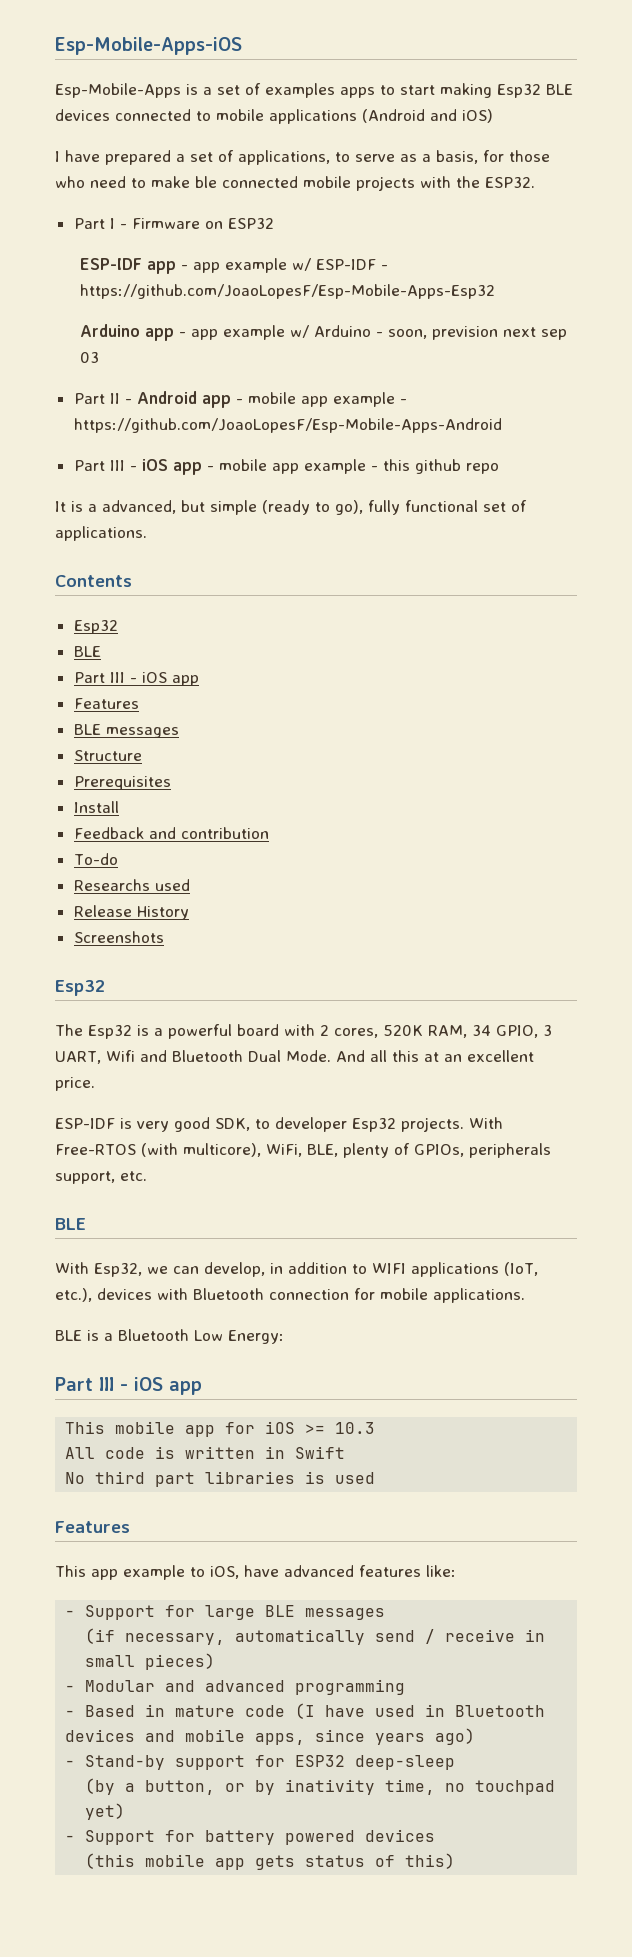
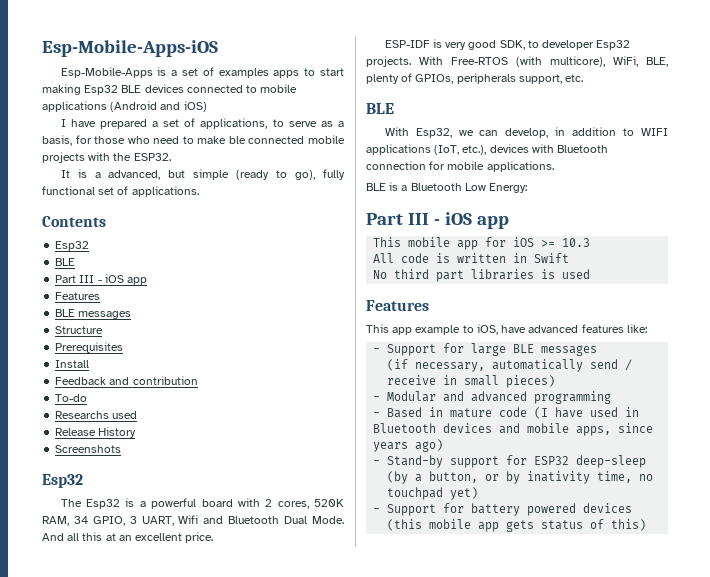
[73,218,274,229] [79,258,388,274] [79,284,495,299] [79,324,567,341] [79,352,99,363] [73,391,407,408] [73,418,502,433] [73,459,499,475] // Part I - Firmware on ESP32 // ESP-IDF app - app example w/ ESP-IDF - https://github.com/JoaoLopesF/Esp-Mobile-Apps-Esp32 // Arduino app - app example w/ Arduino - soon, prevision next sep 03 // Part II - Android app - mobile app example - https://github.com/JoaoLopesF/Esp-Mobile-Apps-Android // Part III - iOS app - mobile app example - this github repo -> (171, 157) none

